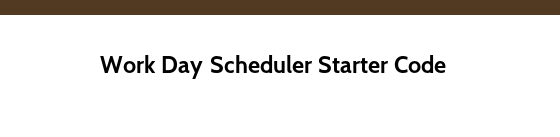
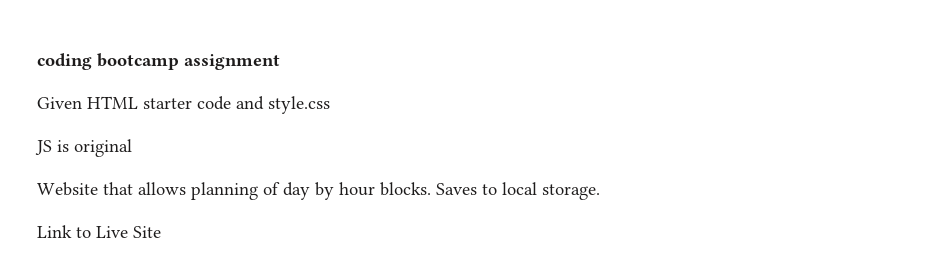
[100,55,447,79] Work Day Scheduler Starter Code -> [37,53,280,70] [37,96,330,114] [35,139,132,157] [37,182,600,200] [37,225,161,238] coding bootcamp assignment // Given HTML starter code and style.css // JS is original // Website that allows planning of day by hour blocks. Saves to local storage. // Link to Live Site

